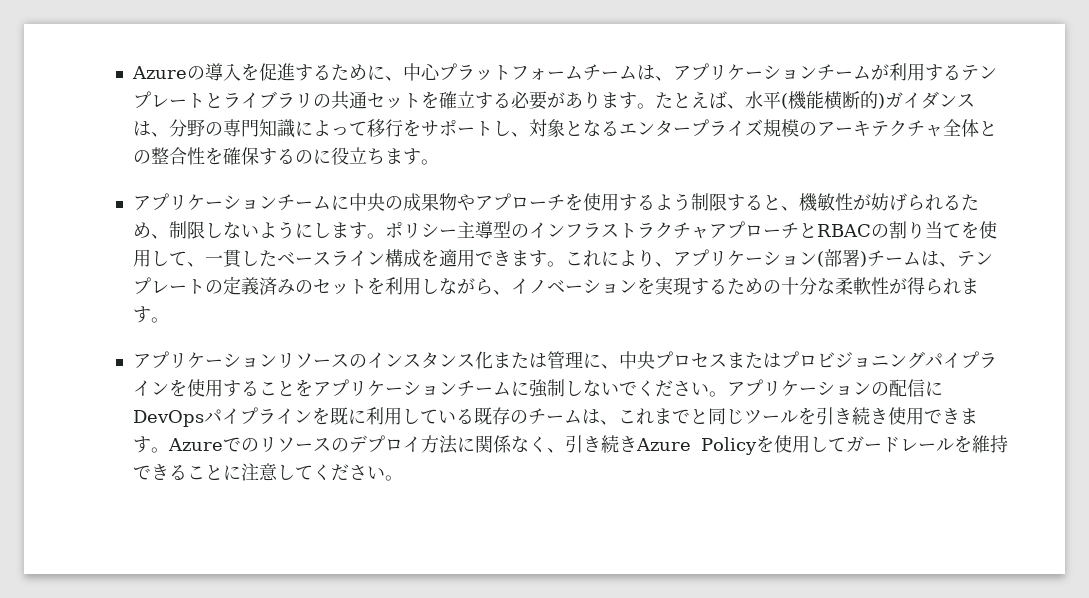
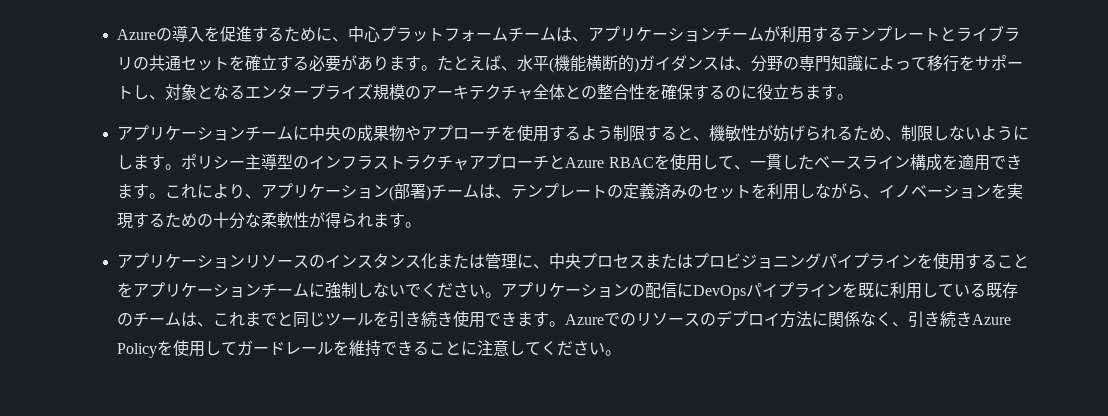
[816,221,961,239] RBACの割り当て -> [565,157,654,168] Azure RBAC

